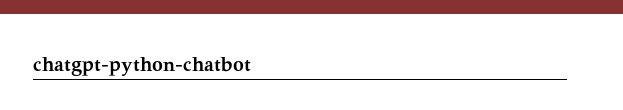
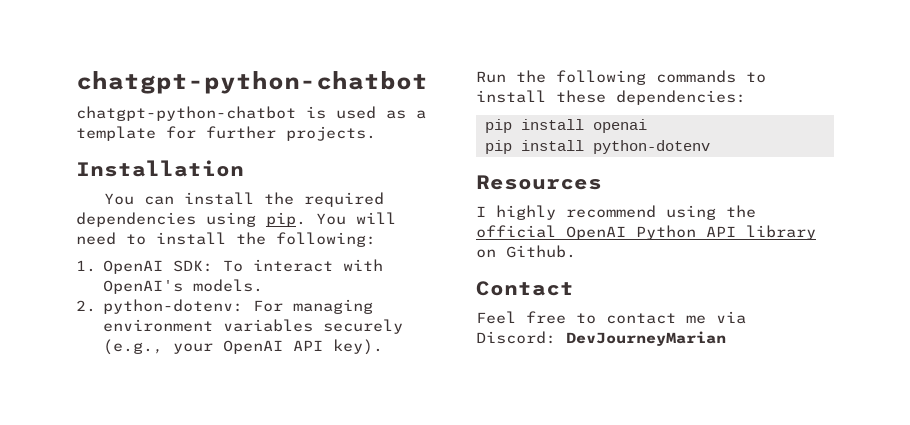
[33,57,251,76] chatgpt-python-chatbot -> [76,71,428,94] [76,106,426,121] [76,126,376,141] [76,160,244,177] [104,192,385,207] [76,212,396,227] [76,232,376,247] [76,259,384,274] [103,279,264,294] [76,299,374,314] [103,319,404,334] [103,339,384,355] [476,70,766,85] [476,90,746,105] [484,119,647,133] [484,140,710,154] [476,175,602,190] [476,205,756,220] [476,225,816,240] [476,245,576,258] [476,281,574,296] [476,311,746,324] [476,331,726,346] chatgpt-python-chatbot // chatgpt-python-chatbot is used as a template for further projects. // Installation // You can install the required dependencies using pip. You will need to install the following: // 1. OpenAI SDK: To interact with OpenAI's models. // 2. python-dotenv: For managing environment variables securely (e.g., your OpenAI API key). // Run the following commands to install these dependencies: // pip install openai // pip install python-dotenv // Resources // I highly recommend using the official OpenAI Python API library on Github. // Contact // Feel free to contact me via Discord: DevJourneyMarian

